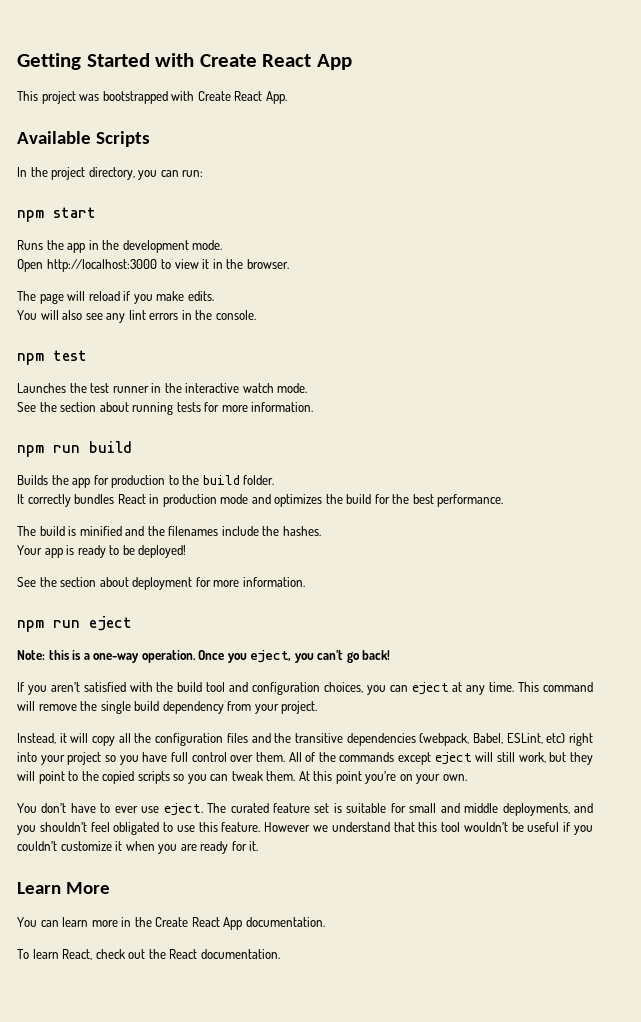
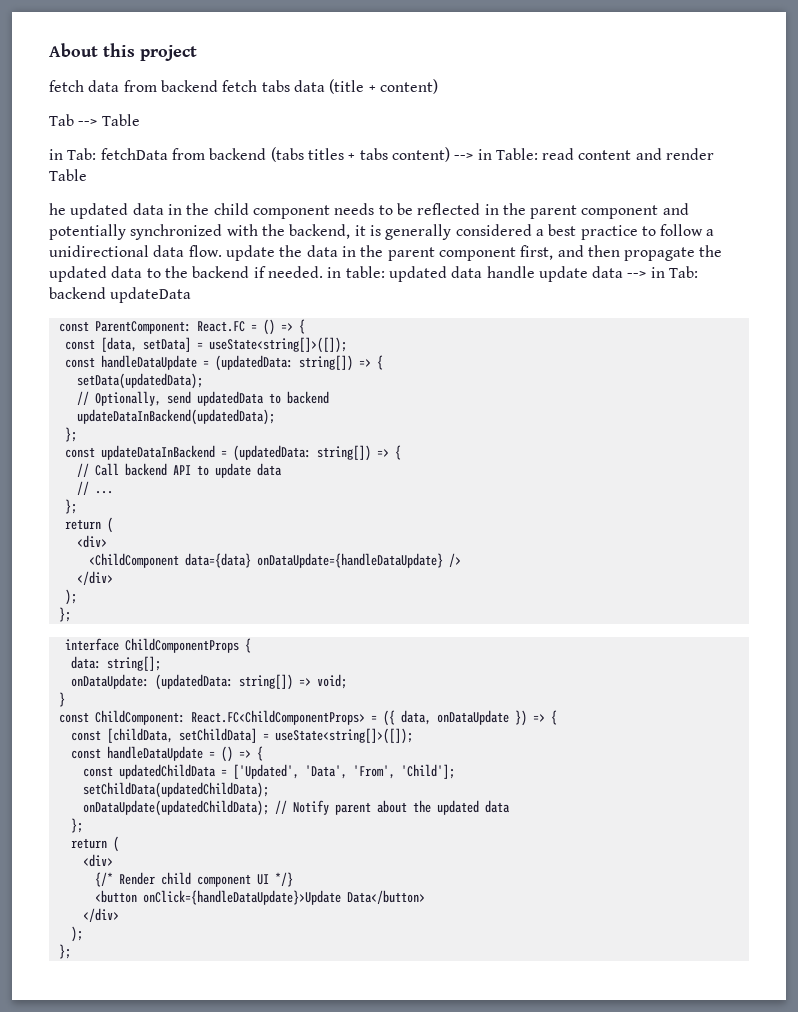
[17,53,352,70] [17,91,287,104] [17,131,150,147] [17,167,204,180] [17,207,96,222] [17,240,223,253] [17,259,289,272] [17,291,214,304] [17,310,256,323] [17,350,87,365] [17,383,308,393] [17,402,314,415] [17,441,132,457] [17,475,275,488] [17,494,504,507] [17,526,321,536] [17,545,187,558] [17,577,305,590] [17,616,132,632] [17,650,391,663] [17,682,594,695] [17,701,318,714] [17,733,593,746] [17,752,593,765] [17,771,467,784] [17,803,593,816] [17,822,593,835] [17,841,259,854] [17,882,110,894] [17,917,325,930] [17,949,280,960] Getting Started with Create React App // This project was bootstrapped with Create React App. // Available Scripts // In the project directory, you can run: // npm start // Runs the app in the development mode. // Open http://localhost:3000 to view it in the browser. // The page will reload if you make edits. // You will also see any lint errors in the console. // npm test // Launches the test runner in the interactive watch mode. // See the section about running tests for more information. // npm run build // Builds the app for production to the build folder. // It correctly bundles React in production mode and optimizes the build for the best performance. // The build is minified and the filenames include the hashes. // Your app is ready to be deployed! // See the section about deployment for more information. // npm run eject // Note: this is a one-way operation. Once you eject, you can’t go back! // If you aren’t satisfied with the build tool and configuration choices, you can eject at any time. This command will remove the single build dependency from your project. // Instead, it will copy all the configuration files and the transitive dependencies (webpack, Babel, ESLint, etc) right into your project so you have full control over them. All of the commands except eject will still work, but they will point to the copied scripts so you can tweak them. At this point you’re on your own. // You don’t have to ever use eject. The curated feature set is suitable for small and middle deployments, and you shouldn’t feel obligated to use this feature. However we understand that this tool wouldn’t be useful if you couldn’t customize it when you are ready for it. // Learn More // You can learn more in the Create React App documentation. // To learn React, check out the React documentation. -> [49,43,197,61] [49,79,438,94] [49,114,140,126] [49,147,715,162] [49,169,87,181] [49,203,689,219] [49,224,715,240] [49,245,723,261] [49,266,699,282] [49,287,192,303] [58,319,305,335] [64,337,347,353] [64,355,383,371] [76,373,203,389] [76,391,329,406] [76,409,275,425] [64,427,77,442] [64,445,401,461] [76,463,282,478] [76,481,113,495] [64,499,77,514] [64,517,113,533] [76,535,107,548] [88,553,461,568] [76,571,113,585] [64,589,77,605] [58,607,71,622] [64,638,251,653] [70,656,161,671] [70,674,347,690] [58,692,65,707] [58,710,557,726] [70,728,413,744] [70,746,263,762] [82,764,455,779] [82,782,269,798] [82,800,510,816] [70,818,83,833] [70,836,119,852] [82,854,113,867] [94,872,293,887] [94,890,425,905] [82,908,119,922] [70,926,83,942] [58,944,71,959] About this project // fetch data from backend fetch tabs data (title + content) // Tab --> Table // in Tab: fetchData from backend (tabs titles + tabs content) --> in Table: read content and render Table // he updated data in the child component needs to be reflected in the parent component and potentially synchronized with the backend, it is generally considered a best practice to follow a unidirectional data flow. update the data in the parent component first, and then propagate the updated data to the backend if needed. in table: updated data handle update data --> in Tab: backend updateData // const ParentComponent: React.FC = () => { // const [data, setData] = useState<string[]>([]); // const handleDataUpdate = (updatedData: string[]) => { // setData(updatedData); // // Optionally, send updatedData to backend // updateDataInBackend(updatedData); // }; // const updateDataInBackend = (updatedData: string[]) => { // // Call backend API to update data // // ... // }; // return ( // <div> // <ChildComponent data={data} onDataUpdate={handleDataUpdate} /> // </div> // ); // }; // interface ChildComponentProps { // data: string[]; // onDataUpdate: (updatedData: string[]) => void; // } // const ChildComponent: React.FC<ChildComponentProps> = ({ data, onDataUpdate }) => { // const [childData, setChildData] = useState<string[]>([]); // const handleDataUpdate = () => { // const updatedChildData = ['Updated', 'Data', 'From', 'Child']; // setChildData(updatedChildData); // onDataUpdate(updatedChildData); // Notify parent about the updated data // }; // return ( // <div> // {/* Render child component UI */} // <button onClick={handleDataUpdate}>Update Data</button> // </div> // ); // };

